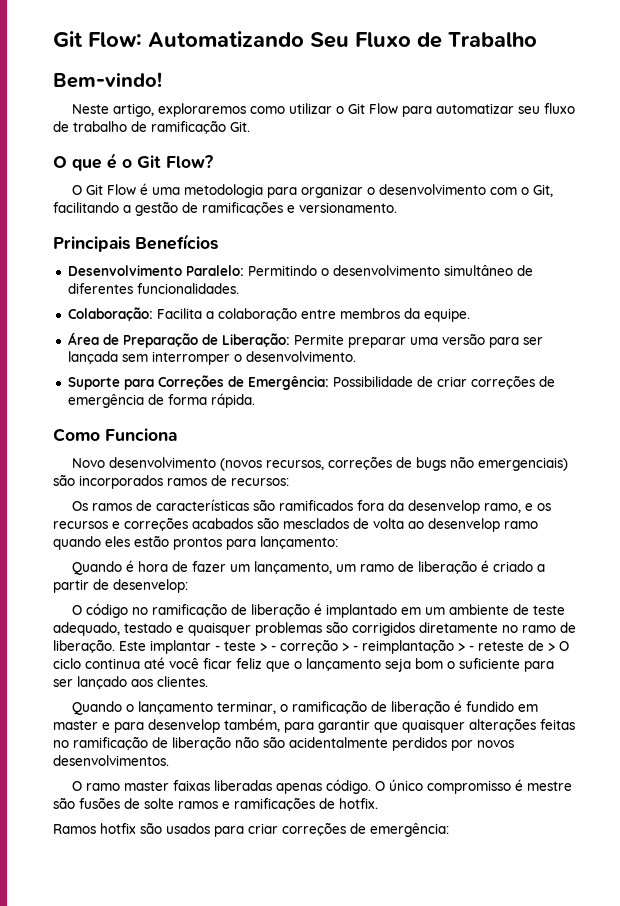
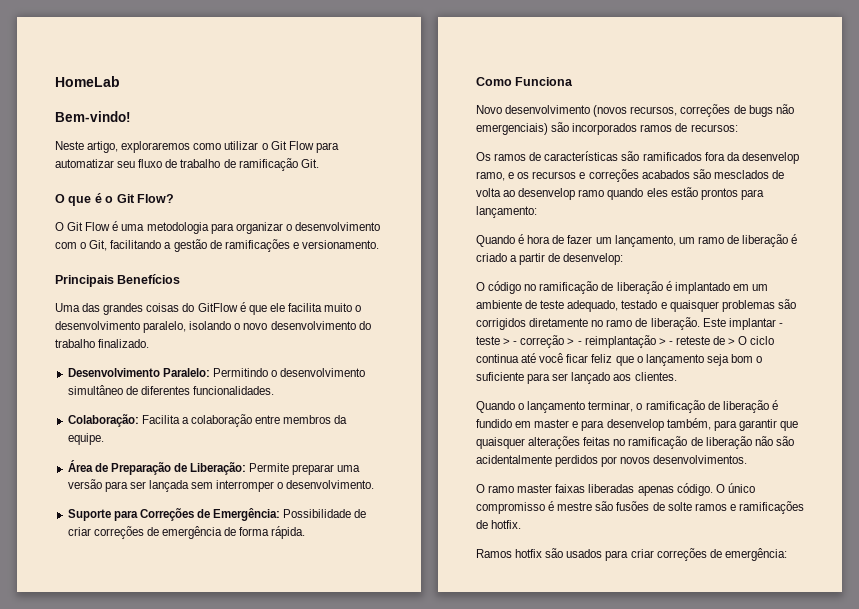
[53,31,537,48] Git Flow: Automatizando Seu Fluxo de Trabalho -> [55,76,120,87] HomeLab
(218, 242) none -> [55,302,362,315] [55,321,371,333] [55,339,150,348] // Uma das grandes coisas do GitFlow é que ele facilita muito o desenvolvimento paralelo, isolando o novo desenvolvimento do trabalho finalizado.

